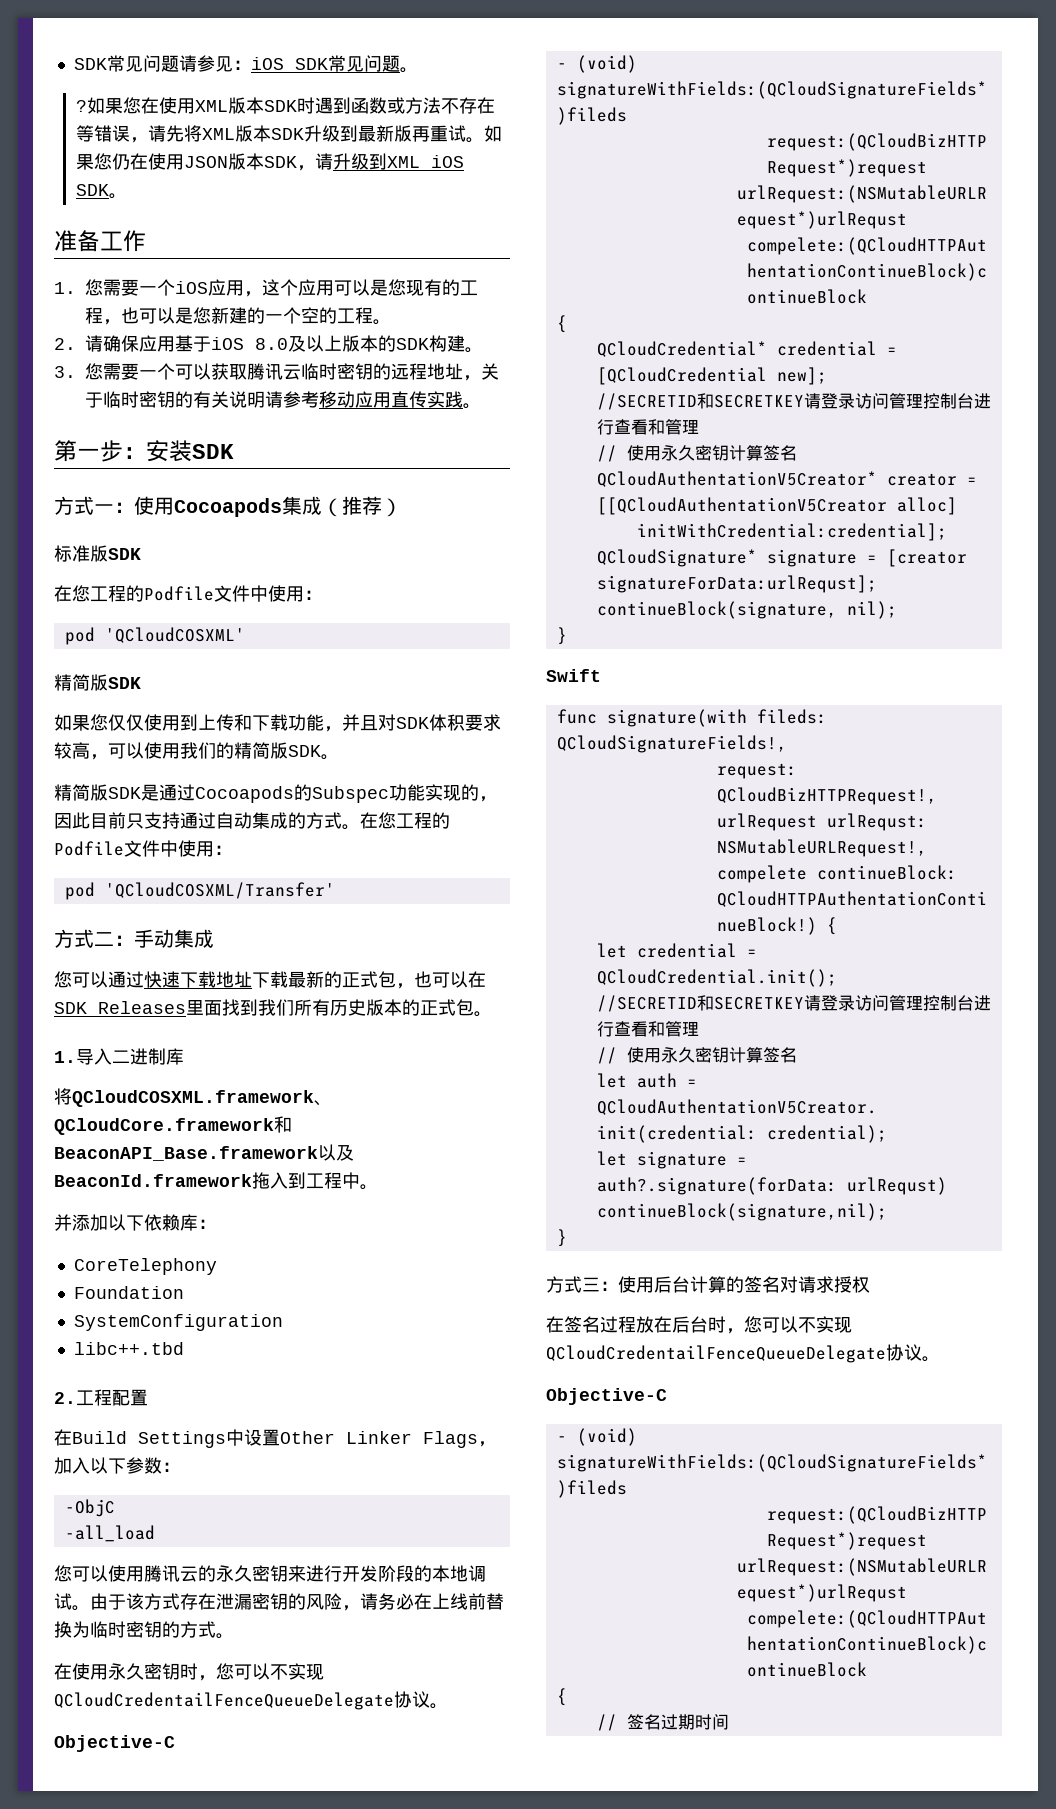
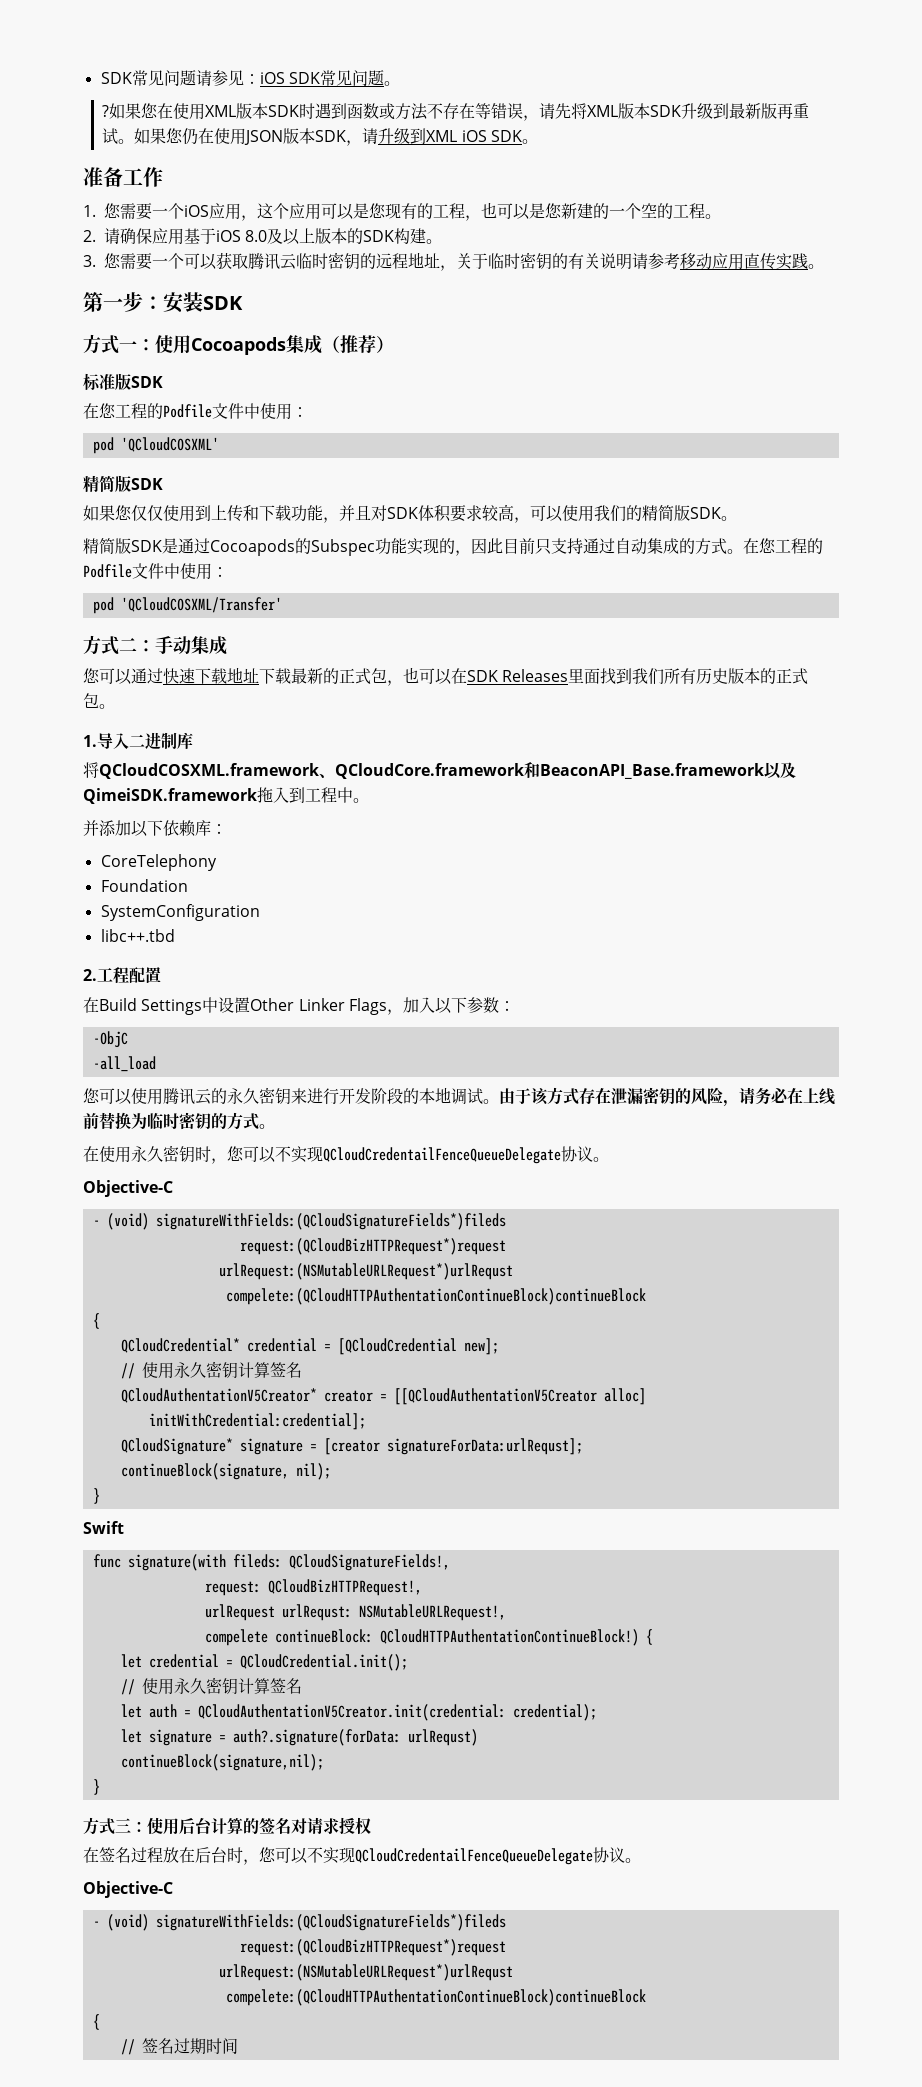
[54,1174,252,1187] BeaconId.framework -> [83,788,257,804] QimeiSDK.framework
[596,393,991,410] [596,419,699,435] // //SECRETID和SECRETKEY请登录访问管理控制台进行查看和管理 -> (499, 1346) none
[596,995,991,1012] [596,1021,699,1037] // //SECRETID和SECRETKEY请登录访问管理控制台进行查看和管理 -> (408, 1662) none

